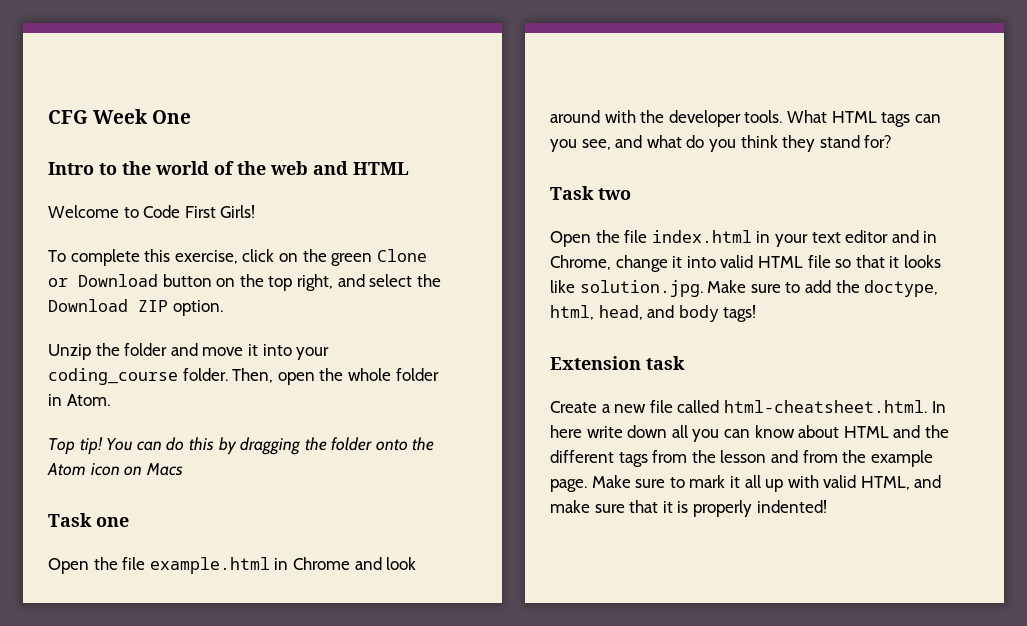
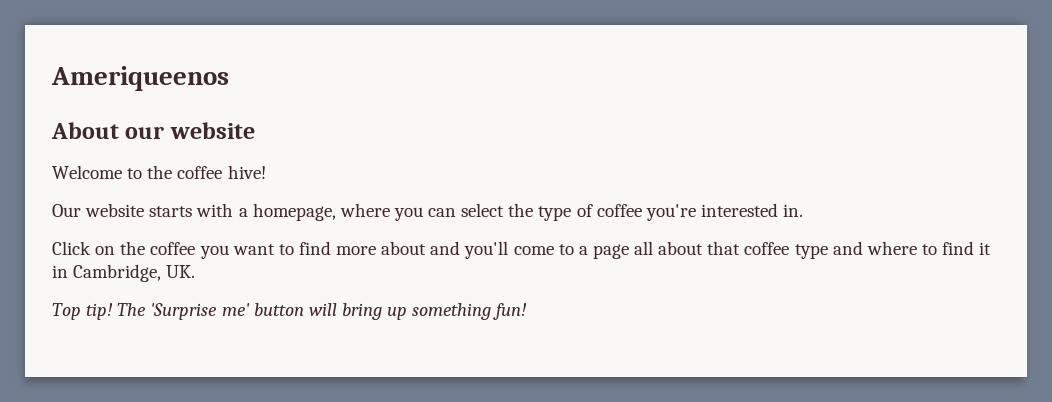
[48,109,192,124] [48,161,409,175] [48,205,256,218] [48,249,427,266] [48,274,441,291] [48,299,223,316] [48,343,330,360] [48,368,439,385] [48,394,110,406] [48,437,435,455] [47,463,183,476] [48,513,129,527] [48,557,417,574] [550,110,941,127] [550,135,893,152] [550,186,631,200] [550,230,938,247] [550,255,941,272] [550,280,939,297] [550,305,757,322] [550,356,685,370] [550,400,946,413] [550,425,949,442] [550,450,933,467] [550,475,942,492] [550,500,827,517] CFG Week One // Intro to the world of the web and HTML // Welcome to Code First Girls! // To complete this exercise, click on the green Clone or Download button on the top right, and select the Download ZIP option. // Unzip the folder and move it into your coding_course folder. Then, open the whole folder in Atom. // Top tip! You can do this by dragging the folder onto the Atom icon on Macs // Task one // Open the file example.html in Chrome and look around with the developer tools. What HTML tags can you see, and what do you think they stand for? // Task two // Open the file index.html in your text editor and in Chrome, change it into valid HTML file so that it looks like solution.jpg. Make sure to add the doctype, html, head, and body tags! // Extension task // Create a new file called html-cheatsheet.html. In here write down all you can know about HTML and the different tags from the lesson and from the example page. Make sure to mark it all up with valid HTML, and make sure that it is properly indented! -> [51,66,229,91] [51,122,255,139] [52,165,266,179] [52,203,804,221] [52,241,992,259] [52,264,196,282] [52,303,528,320] Ameriqueenos // About our website // Welcome to the coffee hive! // Our website starts with a homepage, where you can select the type of coffee you're interested in. // Click on the coffee you want to find more about and you'll come to a page all about that coffee type and where to find it in Cambridge, UK. // Top tip! The 'Surprise me' button will bring up something fun!

